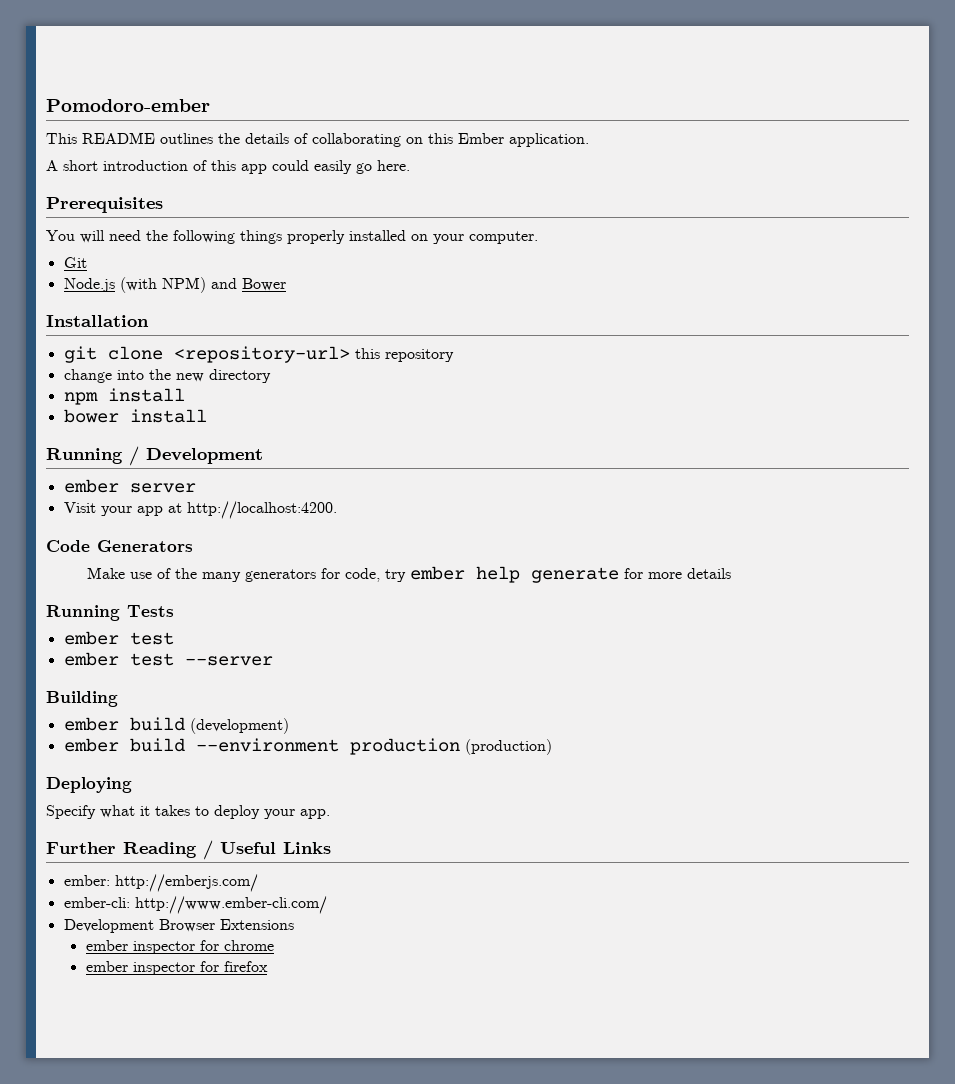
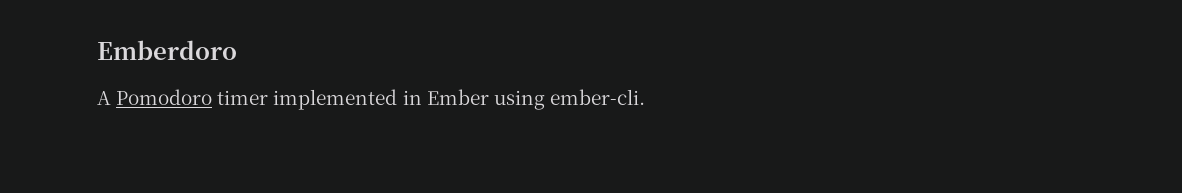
[46,99,210,112] [46,132,589,147] [46,160,410,174] [46,197,163,213] [46,230,538,244] [63,257,87,268] [63,277,286,293] [46,315,149,327] [63,346,454,363] [63,369,271,383] [63,388,185,405] [63,409,207,423] [46,446,263,466] [63,479,196,493] [63,501,337,519] [46,540,193,552] [86,566,731,583] [46,605,174,621] [63,631,174,645] [63,652,273,666] [46,691,118,707] [63,717,289,734] [63,738,552,755] [46,777,132,793] [46,805,330,819] [46,840,331,860] [63,874,258,892] [63,896,327,914] [63,919,294,933] [85,940,274,954] [85,961,268,975] Pomodoro-ember // This README outlines the details of collaborating on this Ember application. // A short introduction of this app could easily go here. // Prerequisites // You will need the following things properly installed on your computer. // Git // Node.js (with NPM) and Bower // Installation // git clone <repository-url> this repository // change into the new directory // npm install // bower install // Running / Development // ember server // Visit your app at http://localhost:4200. // Code Generators // Make use of the many generators for code, try ember help generate for more details // Running Tests // ember test // ember test --server // Building // ember build (development) // ember build --environment production (production) // Deploying // Specify what it takes to deploy your app. // Further Reading / Useful Links // ember: http://emberjs.com/ // ember-cli: http://www.ember-cli.com/ // Development Browser Extensions // ember inspector for chrome // ember inspector for firefox -> [97,40,237,60] [97,89,645,110] Emberdoro // A Pomodoro timer implemented in Ember using ember-cli.

